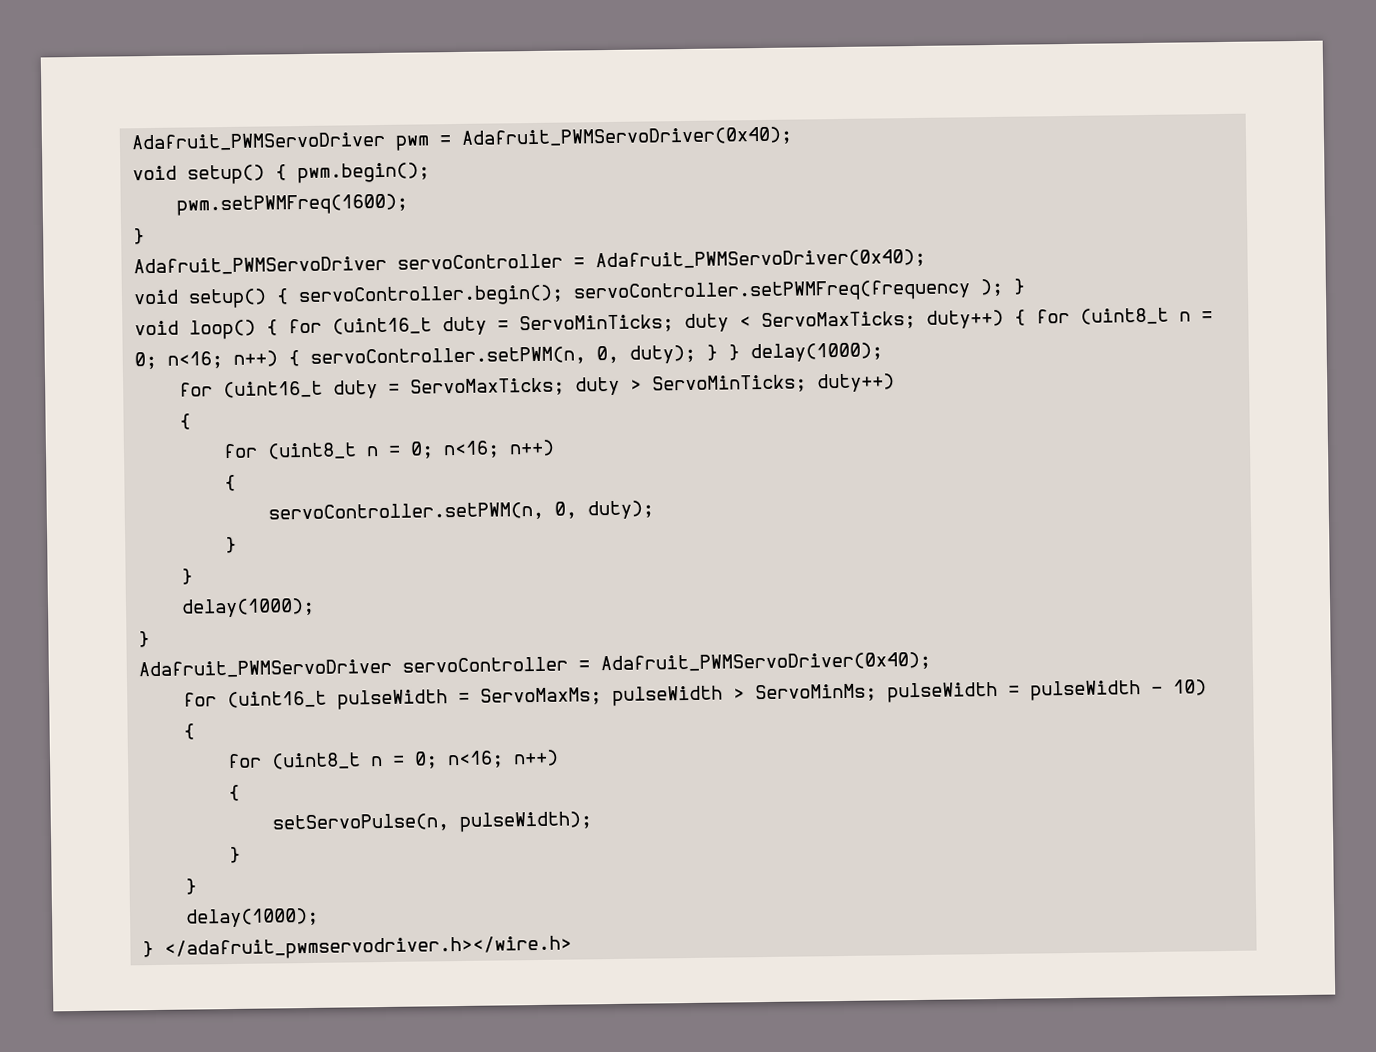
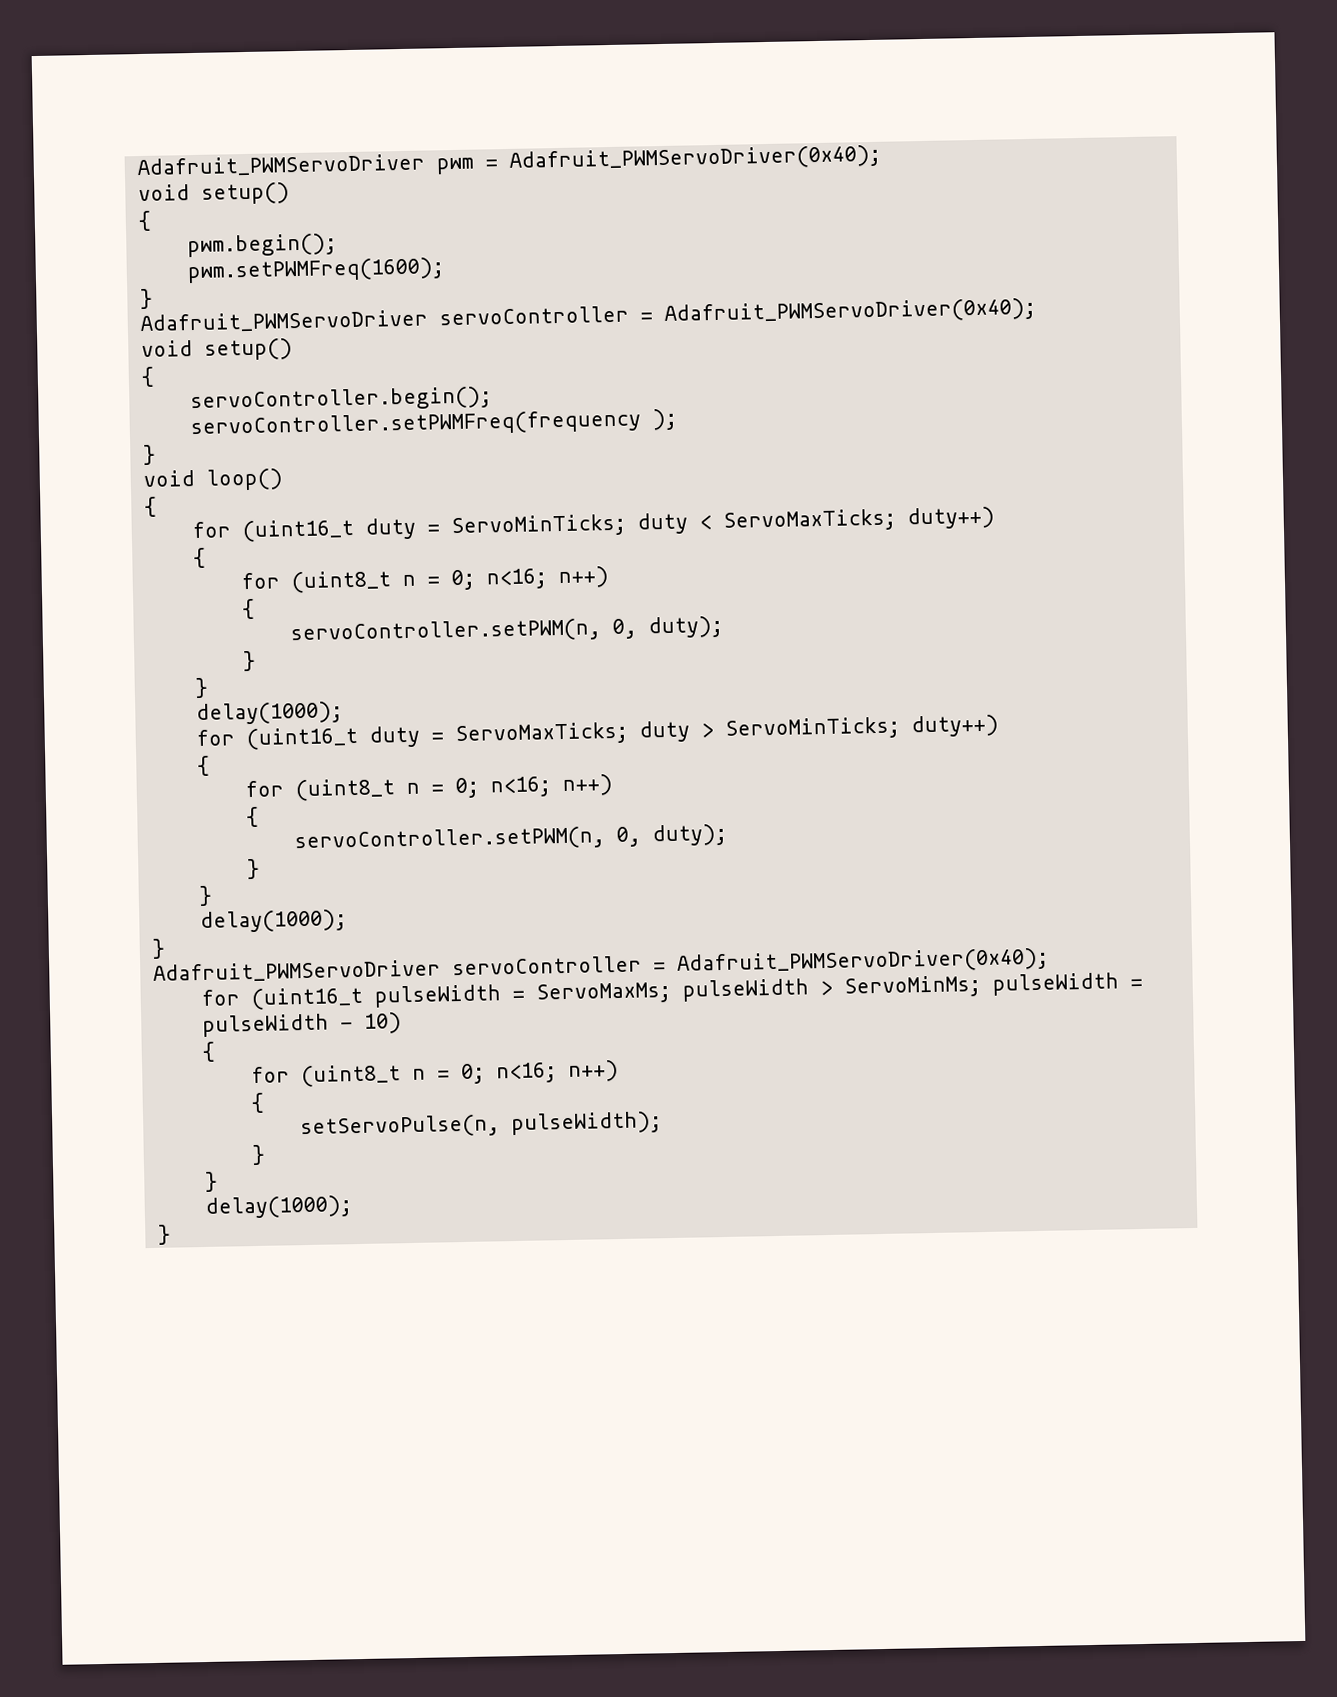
[275,164,288,181] { -> [138,210,153,232] // { //
[276,288,290,305] { -> [141,366,156,388] // { //
(565, 296) none -> (493, 400) //
(1005, 287) none -> (678, 419) //
[266,319,279,336] { -> [144,496,158,517] // { //
[1014,307,1214,326] [134,344,741,370] { for (uint8_t n = 0; n<16; n++) { servoController.setPWM(n, 0, duty); } } -> [193,547,207,569] [241,566,610,594] [242,598,256,620] [290,615,724,646] [243,650,257,672] [195,677,210,699] // { // for (uint8_t n = 0; n<16; n++) // { // servoController.setPWM(n, 0, duty); // } // } //
[164,935,573,960] </adafruit_pwmservodriver.h></wire.h> -> (172, 1234) none

